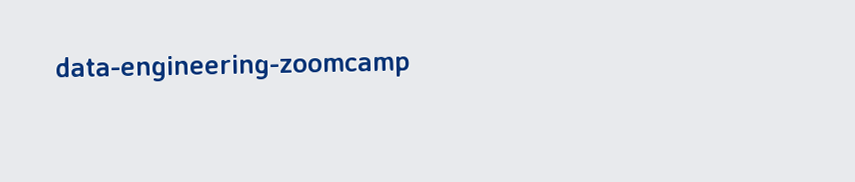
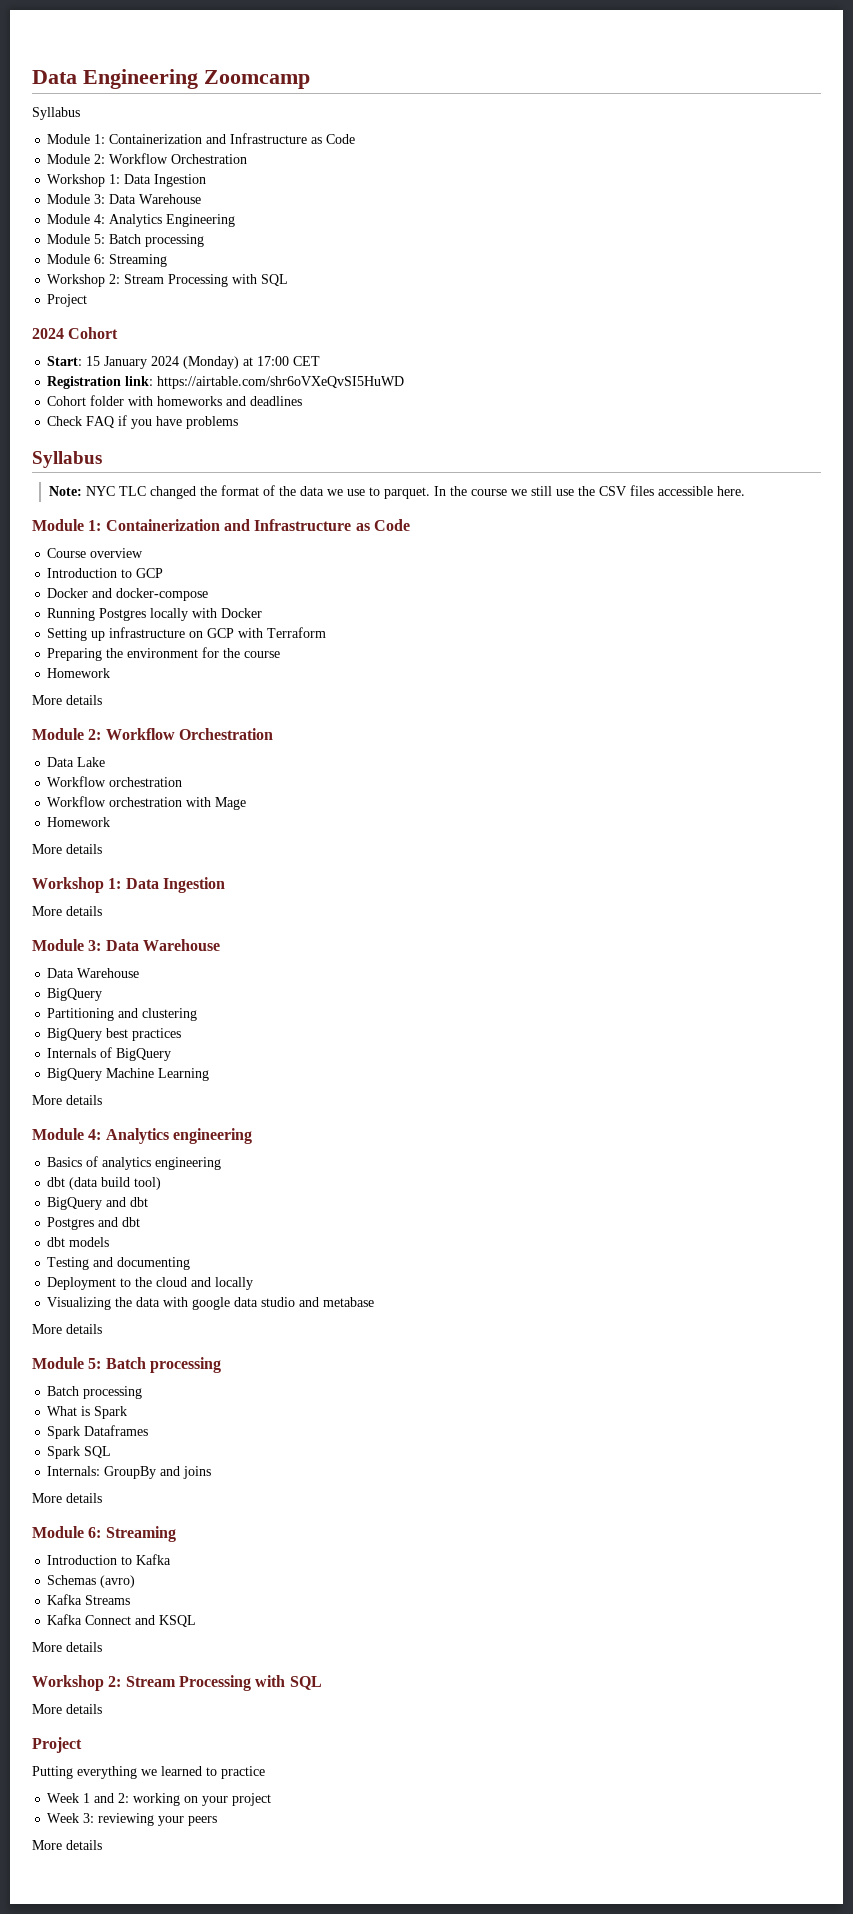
[55,50,411,84] data-engineering-zoomcamp -> [32,69,310,89] [32,107,80,120] [47,133,356,144] [47,153,248,164] [47,174,207,187] [47,194,202,204] [47,214,236,227] [47,234,205,247] [47,254,168,267] [47,274,289,287] [47,294,88,307] [32,327,119,339] [47,356,321,369] [47,376,405,389] [47,395,303,406] [47,415,239,429] [32,451,102,468] [48,485,745,499] [32,519,410,531] [47,548,144,558] [47,568,164,578] [47,588,209,601] [47,608,263,621] [47,627,327,641] [47,647,281,661] [47,668,111,678] [32,695,102,705] [32,728,273,740] [47,757,106,767] [47,776,183,787] [47,796,247,810] [47,817,111,827] [32,844,102,854] [32,877,225,893] [32,906,102,916] [32,939,220,951] [47,968,140,978] [47,988,103,1001] [47,1008,198,1021] [47,1028,182,1041] [47,1047,172,1061] [47,1068,210,1081] [32,1095,102,1105] [32,1128,252,1144] [47,1156,222,1170] [47,1177,162,1190] [47,1197,149,1210] [47,1217,141,1230] [47,1237,110,1247] [47,1257,191,1270] [47,1277,254,1290] [47,1297,375,1310] [32,1324,102,1334] [32,1357,221,1373] [47,1386,143,1399] [47,1406,128,1419] [47,1425,149,1439] [47,1446,112,1459] [47,1466,212,1479] [32,1493,102,1503] [32,1526,176,1542] [47,1554,172,1565] [47,1575,136,1588] [47,1594,131,1605] [47,1614,197,1627] [32,1642,102,1652] [32,1675,322,1691] [32,1704,102,1714] [32,1737,82,1753] [32,1766,265,1779] [47,1793,272,1806] [47,1813,218,1826] [32,1840,102,1850] Data Engineering Zoomcamp // Syllabus // Module 1: Containerization and Infrastructure as Code // Module 2: Workflow Orchestration // Workshop 1: Data Ingestion // Module 3: Data Warehouse // Module 4: Analytics Engineering // Module 5: Batch processing // Module 6: Streaming // Workshop 2: Stream Processing with SQL // Project // 2024 Cohort // Start: 15 January 2024 (Monday) at 17:00 CET // Registration link: https://airtable.com/shr6oVXeQvSI5HuWD // Cohort folder with homeworks and deadlines // Check FAQ if you have problems // Syllabus // Note: NYC TLC changed the format of the data we use to parquet. In the course we still use the CSV files accessible here. // Module 1: Containerization and Infrastructure as Code // Course overview // Introduction to GCP // Docker and docker-compose // Running Postgres locally with Docker // Setting up infrastructure on GCP with Terraform // Preparing the environment for the course // Homework // More details // Module 2: Workflow Orchestration // Data Lake // Workflow orchestration // Workflow orchestration with Mage // Homework // More details // Workshop 1: Data Ingestion // More details // Module 3: Data Warehouse // Data Warehouse // BigQuery // Partitioning and clustering // BigQuery best practices // Internals of BigQuery // BigQuery Machine Learning // More details // Module 4: Analytics engineering // Basics of analytics engineering // dbt (data build tool) // BigQuery and dbt // Postgres and dbt // dbt models // Testing and documenting // Deployment to the cloud and locally // Visualizing the data with google data studio and metabase // More details // Module 5: Batch processing // Batch processing // What is Spark // Spark Dataframes // Spark SQL // Internals: GroupBy and joins // More details // Module 6: Streaming // Introduction to Kafka // Schemas (avro) // Kafka Streams // Kafka Connect and KSQL // More details // Workshop 2: Stream Processing with SQL // More details // Project // Putting everything we learned to practice // Week 1 and 2: working on your project // Week 3: reviewing your peers // More details

